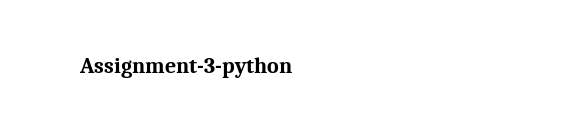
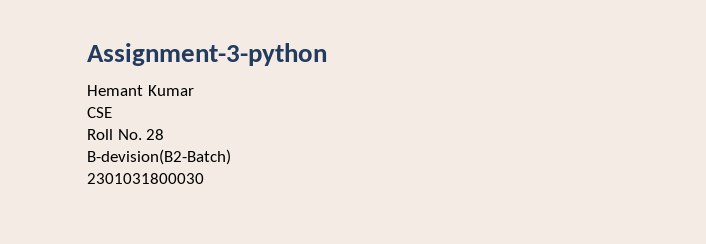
(292, 67) none -> [87,85,194,96] [87,107,112,118] [87,129,165,140] [87,149,231,165] [87,173,204,184] // Hemant Kumar // CSE // Roll No. 28 // B-devision(B2-Batch) // 2301031800030

